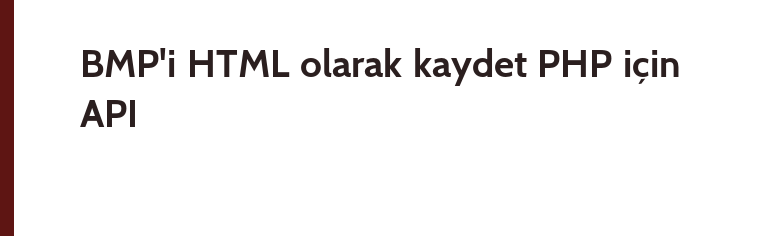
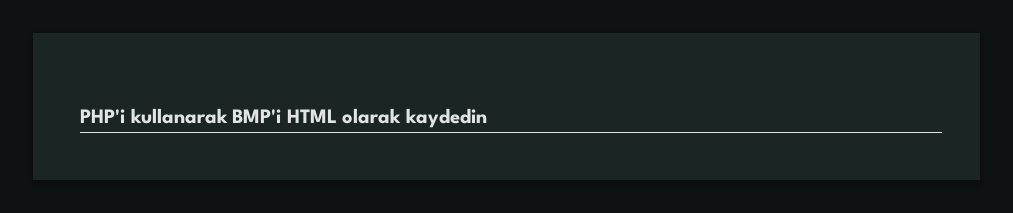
(80, 62) none -> [80,108,228,124] PHP'i kullanarak
[412,48,681,86] [80,100,138,127] kaydet PHP için API -> [405,108,487,128] kaydedin

